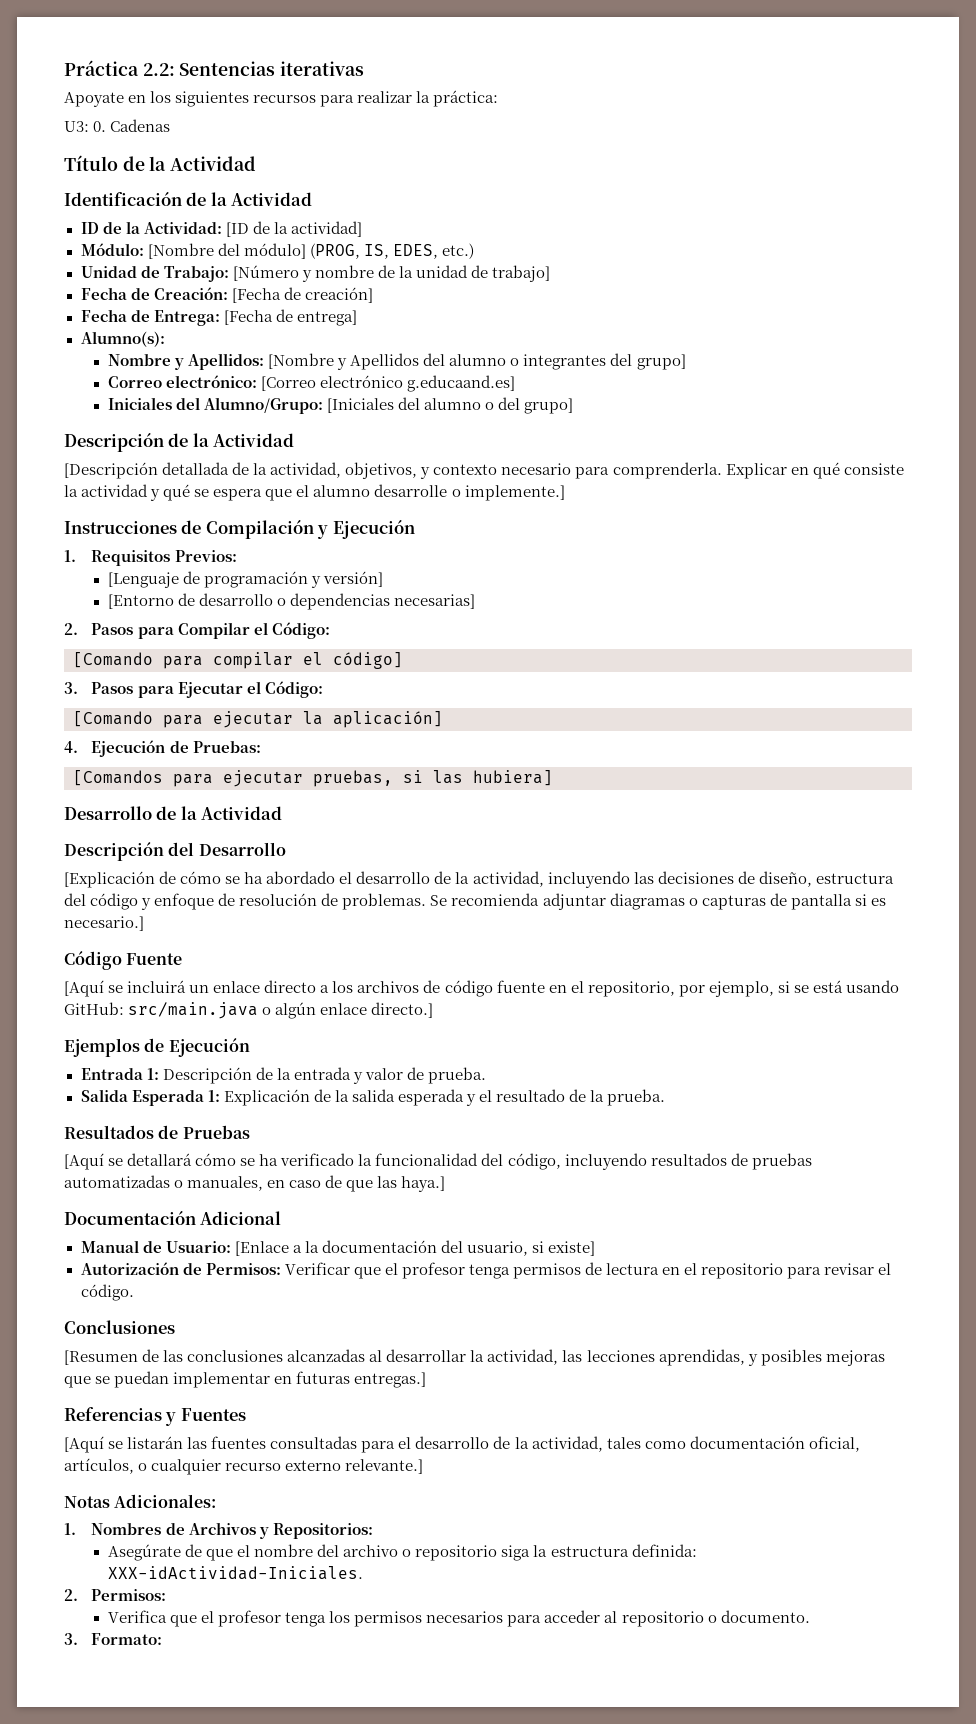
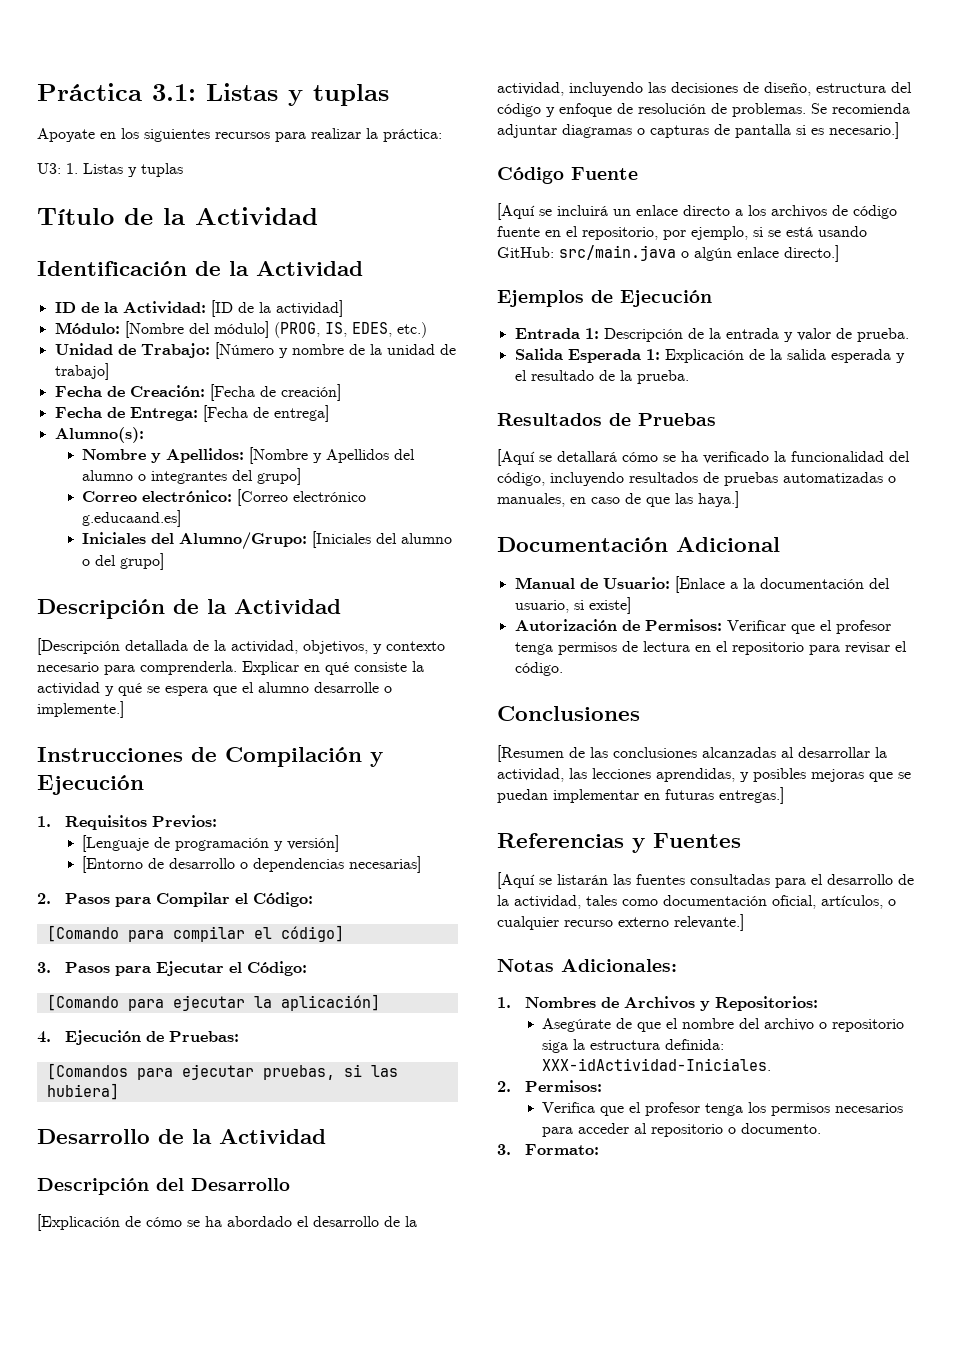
[142,61,365,76] 2.2: Sentencias iterativas -> [152,83,389,106] 3.1: Listas y tuplas
[93,119,171,132] 0. Cadenas -> [66,163,183,177] 1. Listas y tuplas

